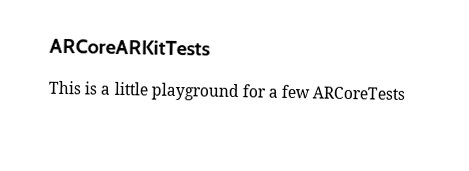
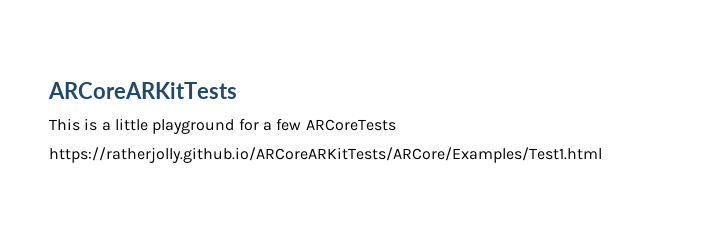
(406, 93) none -> [49,147,602,163] // https://ratherjolly.github.io/ARCoreARKitTests/ARCore/Examples/Test1.html

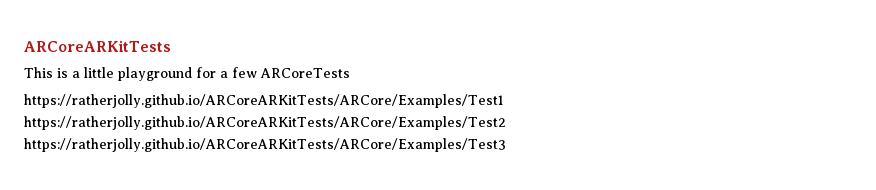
[49,147,602,163] https://ratherjolly.github.io/ARCoreARKitTests/ARCore/Examples/Test1.html -> [24,94,504,108] [24,116,506,130] [24,138,506,152] https://ratherjolly.github.io/ARCoreARKitTests/ARCore/Examples/Test1 https://ratherjolly.github.io/ARCoreARKitTests/ARCore/Examples/Test2 https://ratherjolly.github.io/ARCoreARKitTests/ARCore/Examples/Test3

